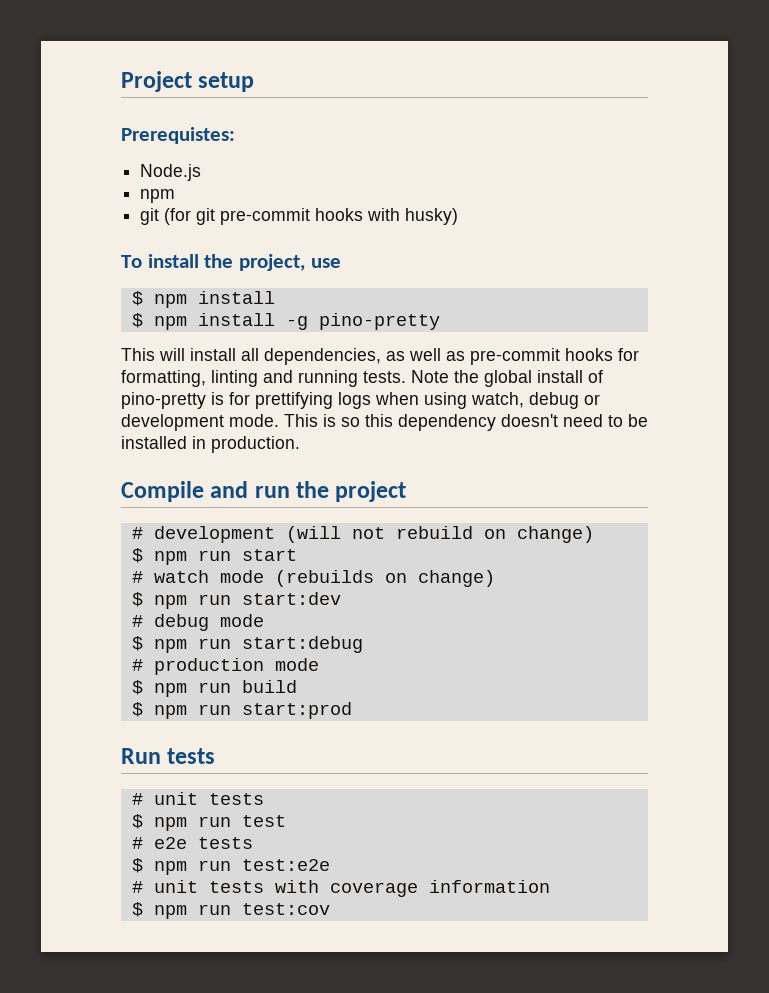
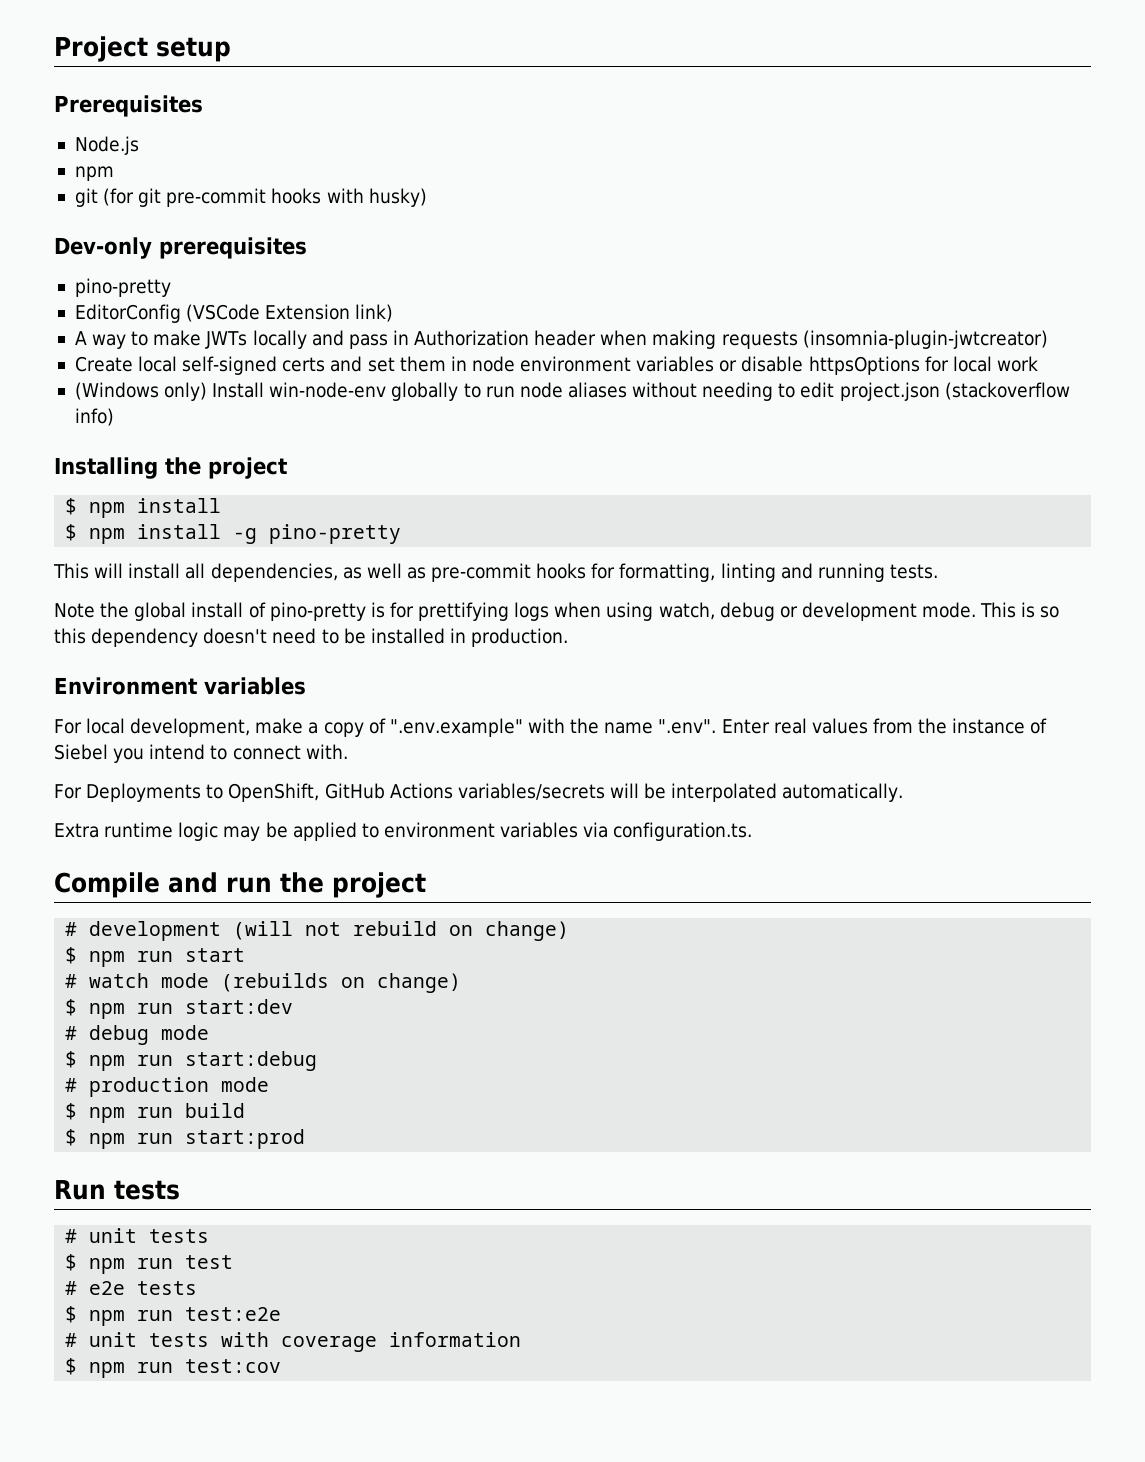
[121,127,235,144] Prerequistes: -> [54,95,203,117] Prerequisites
[121,254,341,271] To install the project, use -> [54,237,307,259] [74,278,171,297] [74,304,394,323] [74,330,1048,349] [74,356,1038,375] [74,382,1070,401] [74,408,114,426] [54,457,288,479] Dev-only prerequisites // pino-pretty // EditorConfig (VSCode Extension link) // A way to make JWTs locally and pass in Authorization header when making requests (insomnia-plugin-jwtcreator) // Create local self-signed certs and set them in node environment variables or disable httpsOptions for local work // (Windows only) Install win-node-env globally to run node aliases without needing to edit project.json (stackoverflow info) // Installing the project
(406, 377) none -> (938, 571) //
(300, 444) none -> [54,677,306,695] [54,718,1048,737] [54,744,348,763] [54,783,904,802] [54,822,753,841] // Environment variables // For local development, make a copy of ".env.example" with the name ".env". Enter real values from the instance of Siebel you intend to connect with. // For Deployments to OpenShift, GitHub Actions variables/secrets will be interpolated automatically. // Extra runtime logic may be applied to environment variables via configuration.ts.

